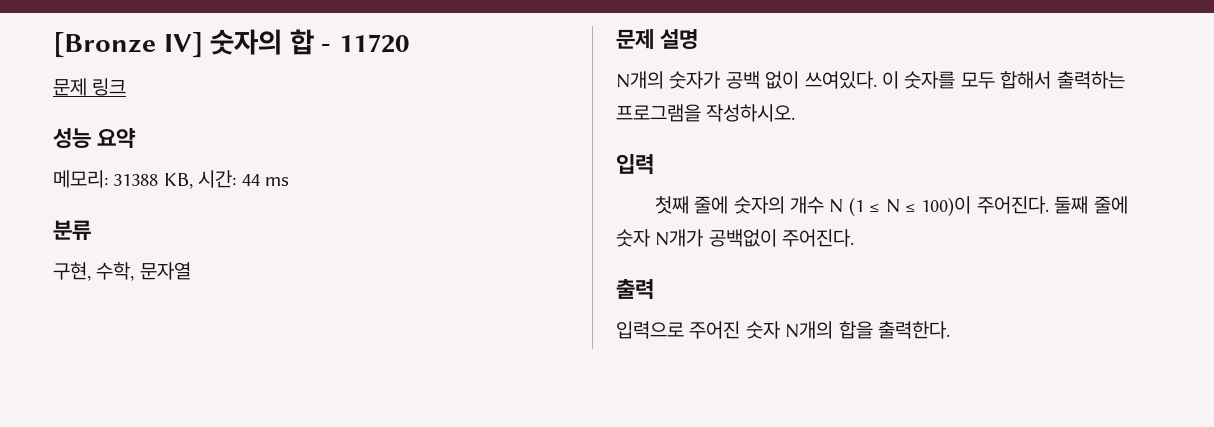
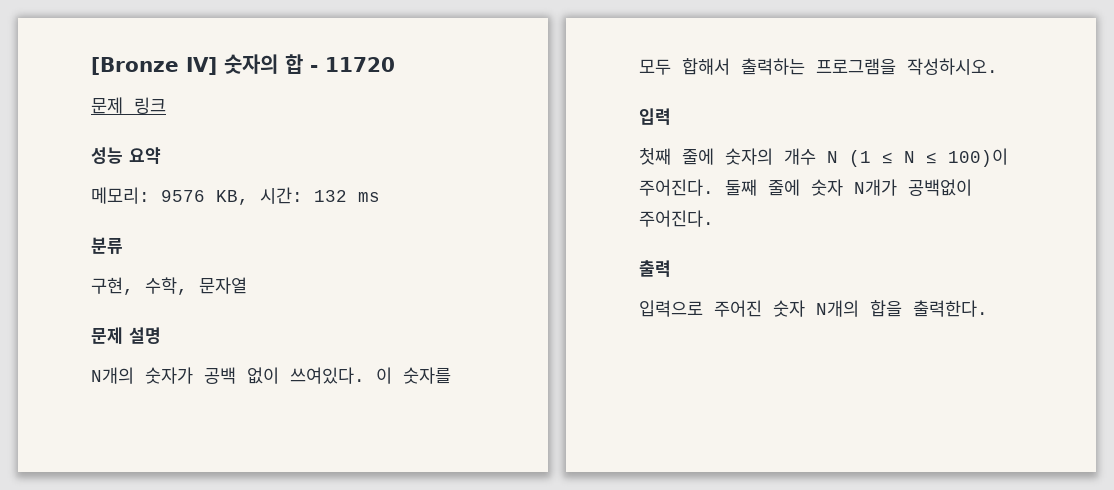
[113,174,159,186] 31388 -> [161,190,205,202] 9576
[241,174,260,186] 44 -> [314,190,347,202] 132

